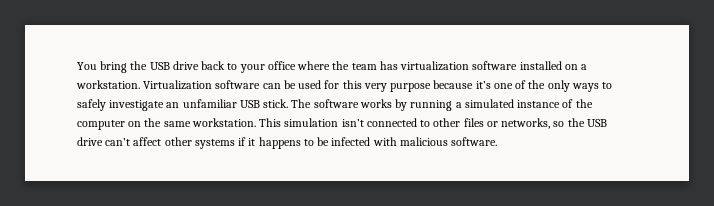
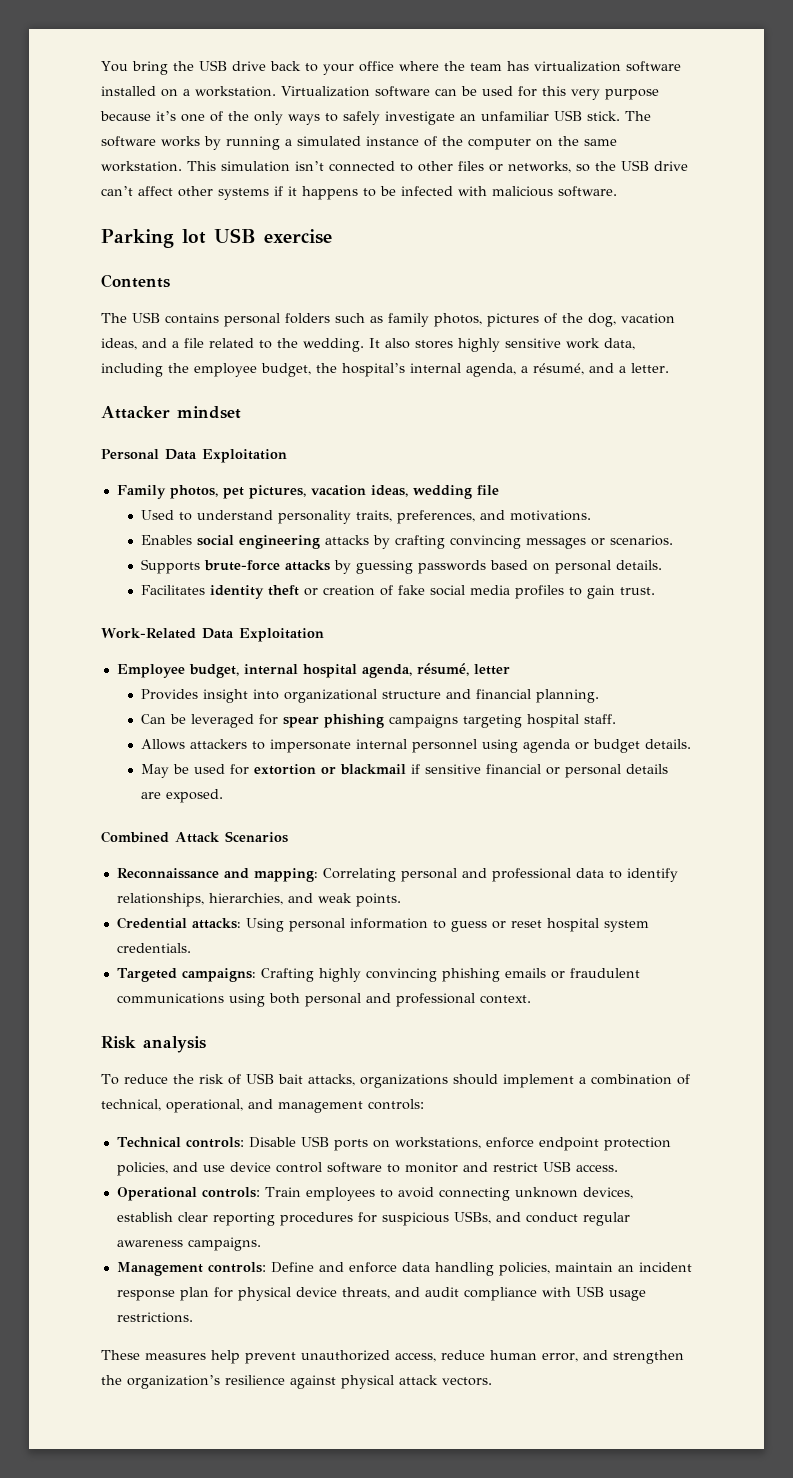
(498, 141) none -> [101,228,332,248] [101,274,170,288] [101,312,675,327] [101,338,635,352] [101,363,669,377] [101,406,241,419] [101,449,287,463] [116,485,499,499] [140,510,591,524] [140,535,673,549] [140,559,662,574] [140,585,655,599] [101,628,324,642] [116,663,510,678] [140,689,599,703] [140,714,616,728] [140,739,691,753] [140,764,668,778] [140,789,223,803] [101,831,288,843] [116,868,678,882] [116,893,401,907] [116,917,649,932] [116,943,191,953] [116,968,640,982] [116,993,531,1007] [101,1036,206,1053] [101,1073,690,1088] [101,1099,424,1113] [116,1136,671,1151] [116,1161,618,1176] [116,1187,633,1201] [116,1211,630,1226] [116,1237,261,1251] [116,1262,692,1276] [116,1286,646,1301] [116,1312,193,1323] [101,1350,684,1364] [101,1375,492,1389] // Parking lot USB exercise // Contents // The USB contains personal folders such as family photos, pictures of the dog, vacation ideas, and a file related to the wedding. It also stores highly sensitive work data, including the employee budget, the hospital’s internal agenda, a résumé, and a letter. // Attacker mindset // Personal Data Exploitation // Family photos, pet pictures, vacation ideas, wedding file // Used to understand personality traits, preferences, and motivations. // Enables social engineering attacks by crafting convincing messages or scenarios. // Supports brute-force attacks by guessing passwords based on personal details. // Facilitates identity theft or creation of fake social media profiles to gain trust. // Work-Related Data Exploitation // Employee budget, internal hospital agenda, résumé, letter // Provides insight into organizational structure and financial planning. // Can be leveraged for spear phishing campaigns targeting hospital staff. // Allows attackers to impersonate internal personnel using agenda or budget details. // May be used for extortion or blackmail if sensitive financial or personal details are exposed. // Combined Attack Scenarios // Reconnaissance and mapping: Correlating personal and professional data to identify relationships, hierarchies, and weak points. // Credential attacks: Using personal information to guess or reset hospital system credentials. // Targeted campaigns: Crafting highly convincing phishing emails or fraudulent communications using both personal and professional context. // Risk analysis // To reduce the risk of USB bait attacks, organizations should implement a combination of technical, operational, and management controls: // Technical controls: Disable USB ports on workstations, enforce endpoint protection policies, and use device control software to monitor and restrict USB access. // Operational controls: Train employees to avoid connecting unknown devices, establish clear reporting procedures for suspicious USBs, and conduct regular awareness campaigns. // Management controls: Define and enforce data handling policies, maintain an incident response plan for physical device threats, and audit compliance with USB usage restrictions. // These measures help prevent unauthorized access, reduce human error, and strengthen the organization’s resilience against physical attack vectors.

